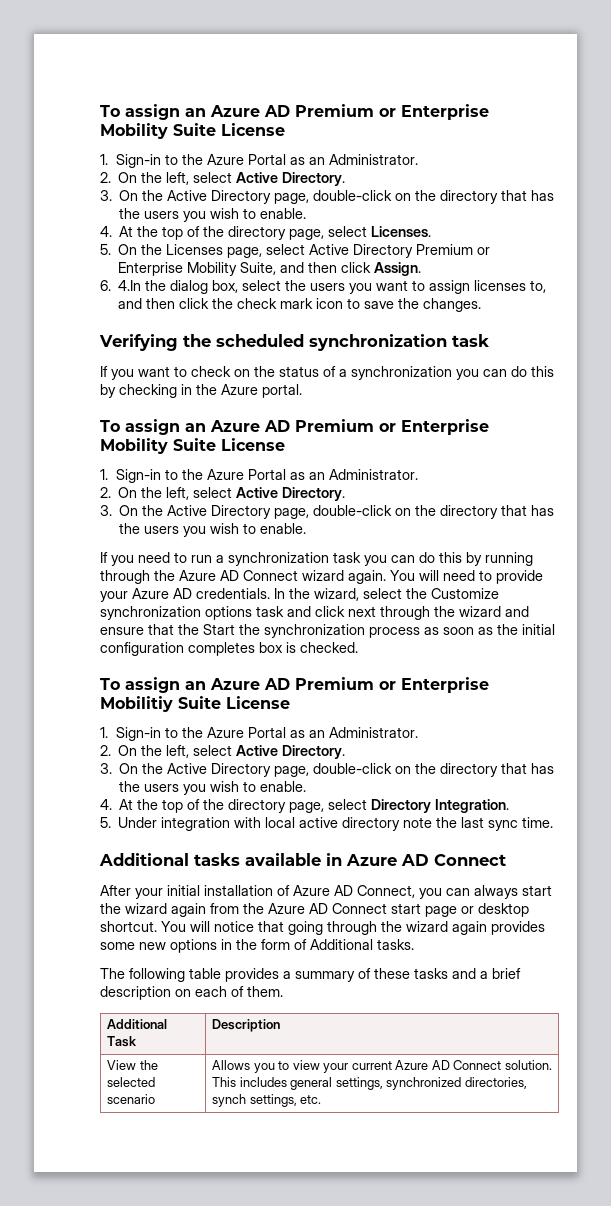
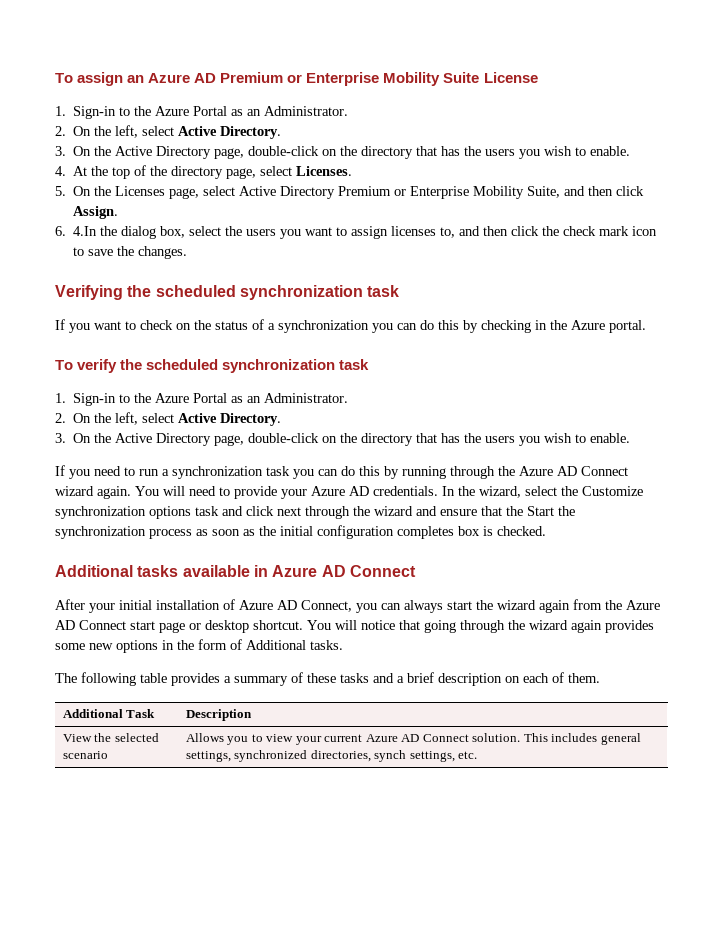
[125,419,489,435] [100,438,285,454] assign an Azure AD Premium or Enterprise Mobility Suite License -> [77,359,370,373] verify the scheduled synchronization task
[100,677,489,693] [100,696,290,712] [100,727,419,741] [100,745,346,759] [100,763,555,777] [119,781,307,795] [100,799,510,813] [100,817,554,831] // To assign an Azure AD Premium or Enterprise Mobilitiy Suite License // 1. Sign-in to the Azure Portal as an Administrator. // 2. On the left, select Active Directory. // 3. On the Active Directory page, double-click on the directory that has the users you wish to enable. // 4. At the top of the directory page, select Directory Integration. // 5. Under integration with local active directory note the last sync time. -> (546, 531) none

